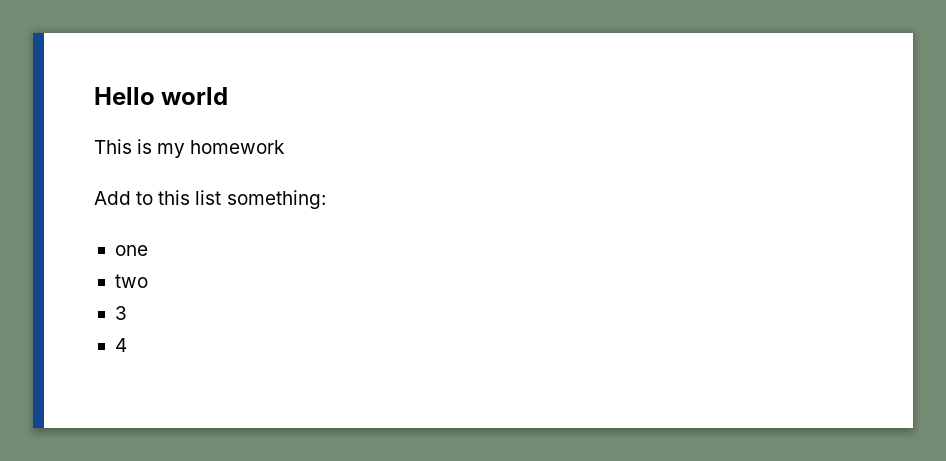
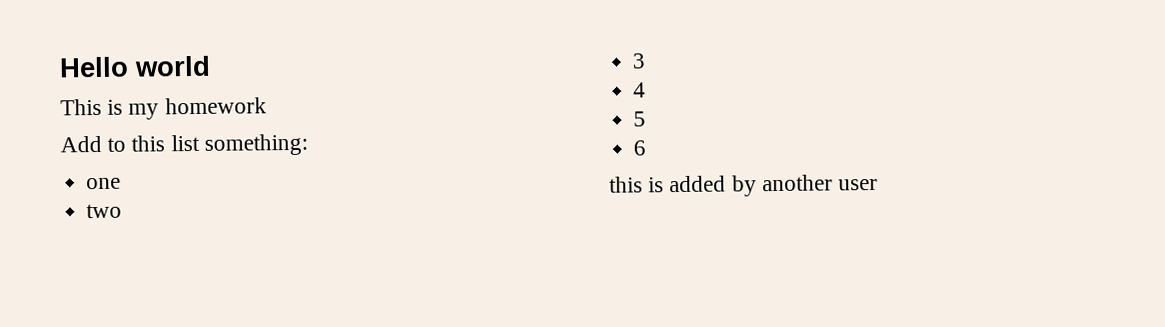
(127, 345) none -> [633,111,647,127] [633,140,647,156] [609,174,879,197] // 5 // 6 // this is added by another user

